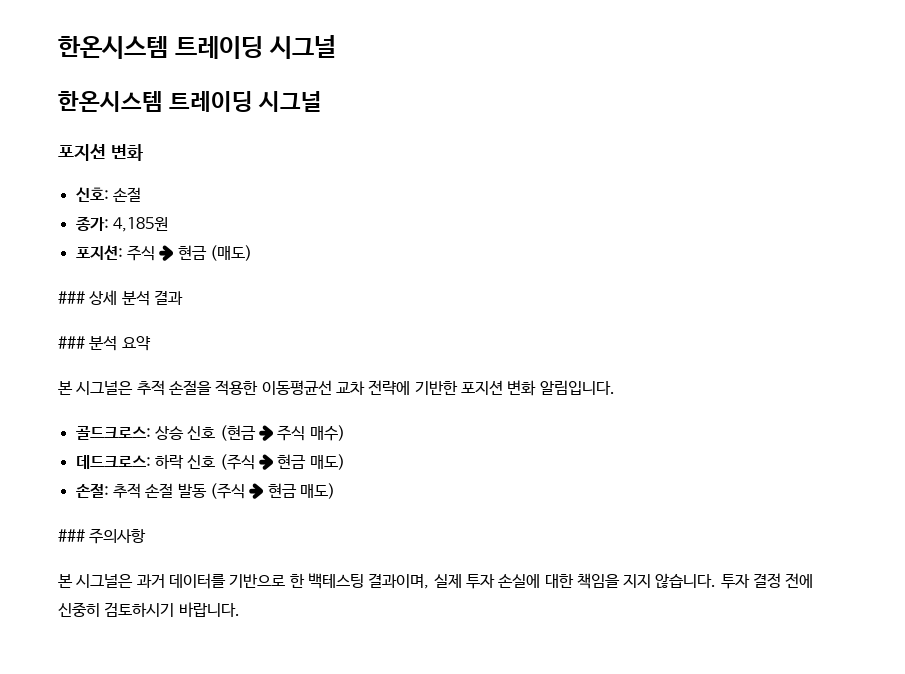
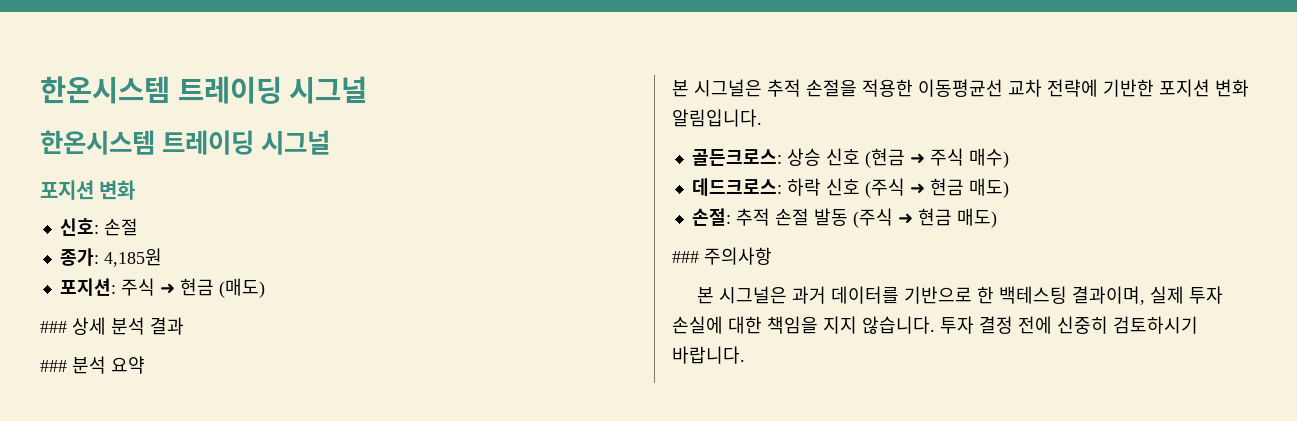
[75,426,151,440] 골드크로스: -> [691,149,782,166] 골든크로스:

